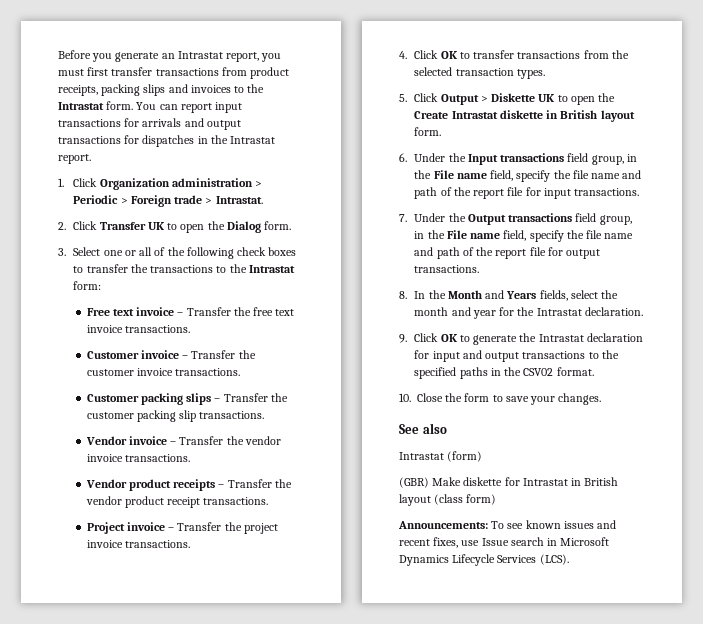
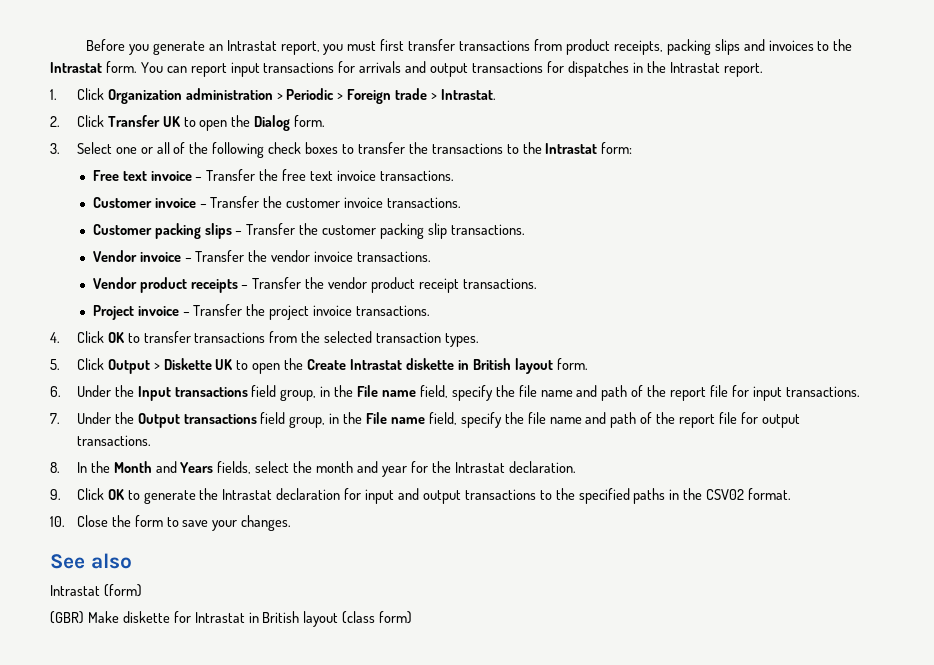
[398,520,617,529] [399,537,610,548] [399,554,569,566] // Announcements: To see known issues and recent fixes, use Issue search in Microsoft Dynamics Lifecycle Services (LCS). -> (413, 617) none

